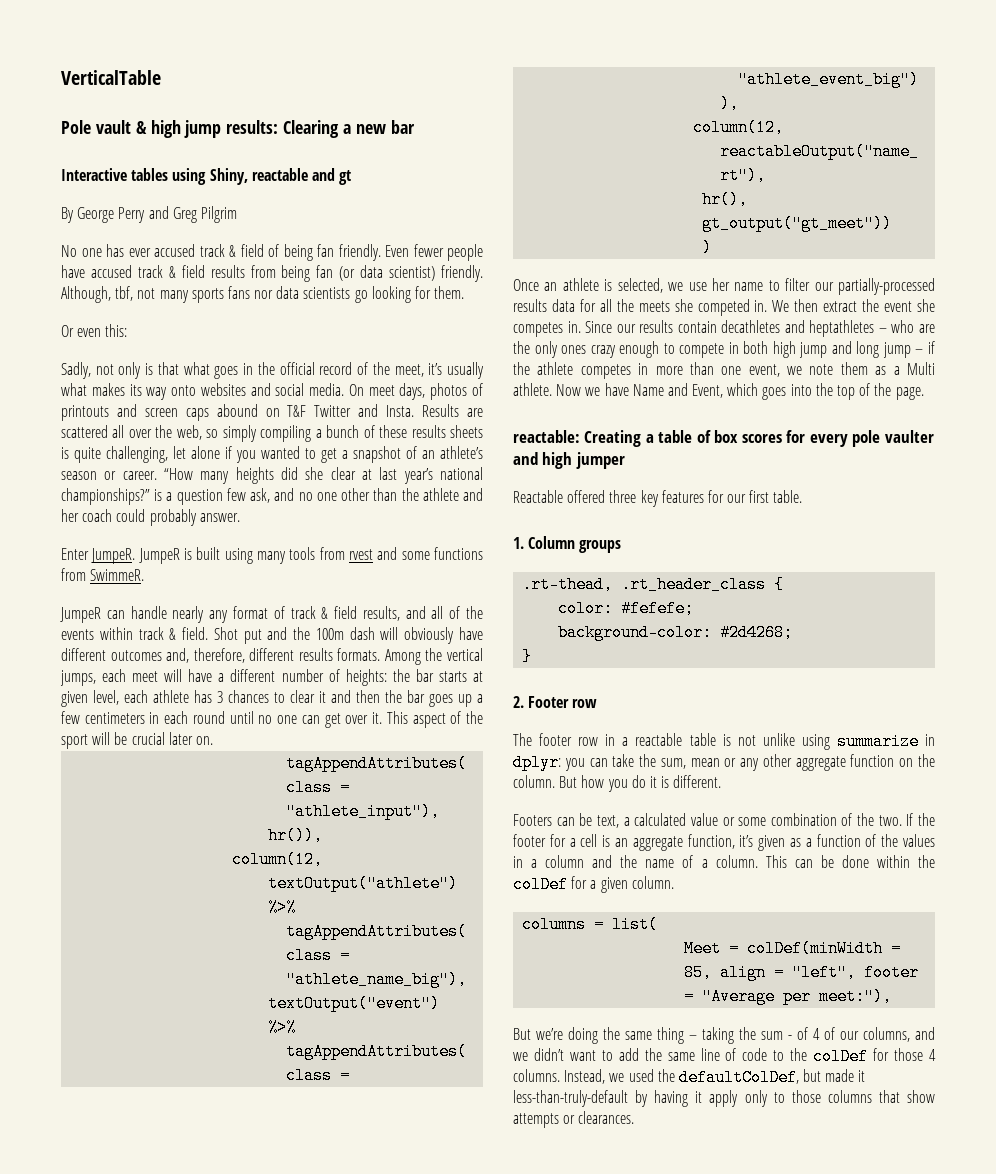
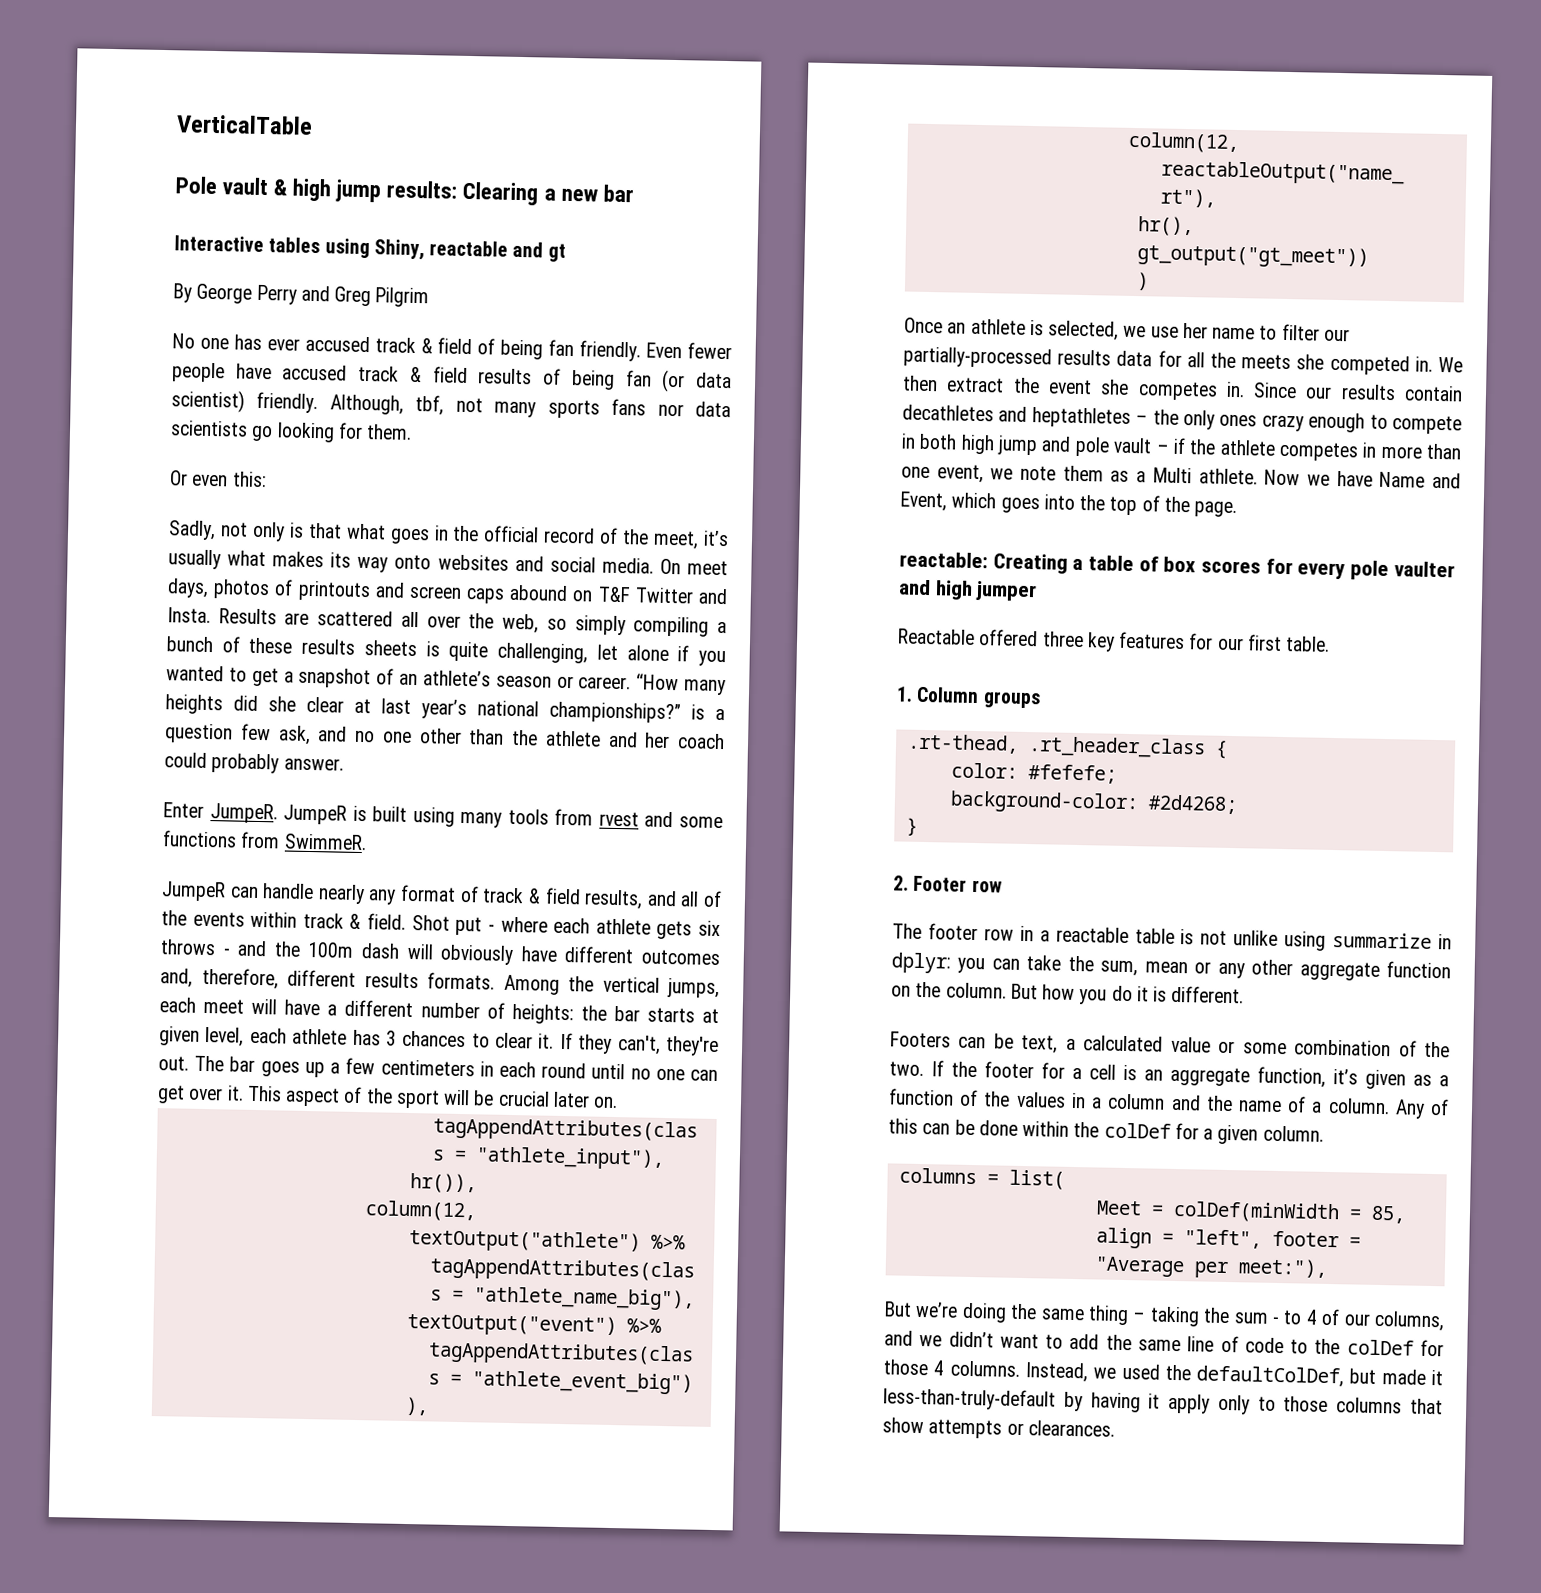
[250,265,276,278] from -> [543,368,562,385] of
(262, 636) none -> [487,916,721,940] [160,939,230,956] - where each athlete gets six throws -
[319,690,402,703] it and then the -> [538,1032,719,1057] [158,1055,225,1072] it. If they can't, they're out. The
[891,320,935,333] who are -> (1149, 420) none
[856,341,911,358] long jump -> [1074,436,1153,457] pole vault
[765,855,787,868] This -> [1394,1098,1449,1119] [888,1118,918,1134] Any of this
[797,1027,808,1040] of -> [1283,1310,1303,1325] to

